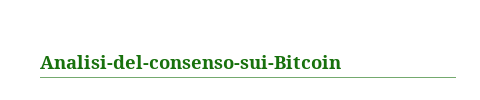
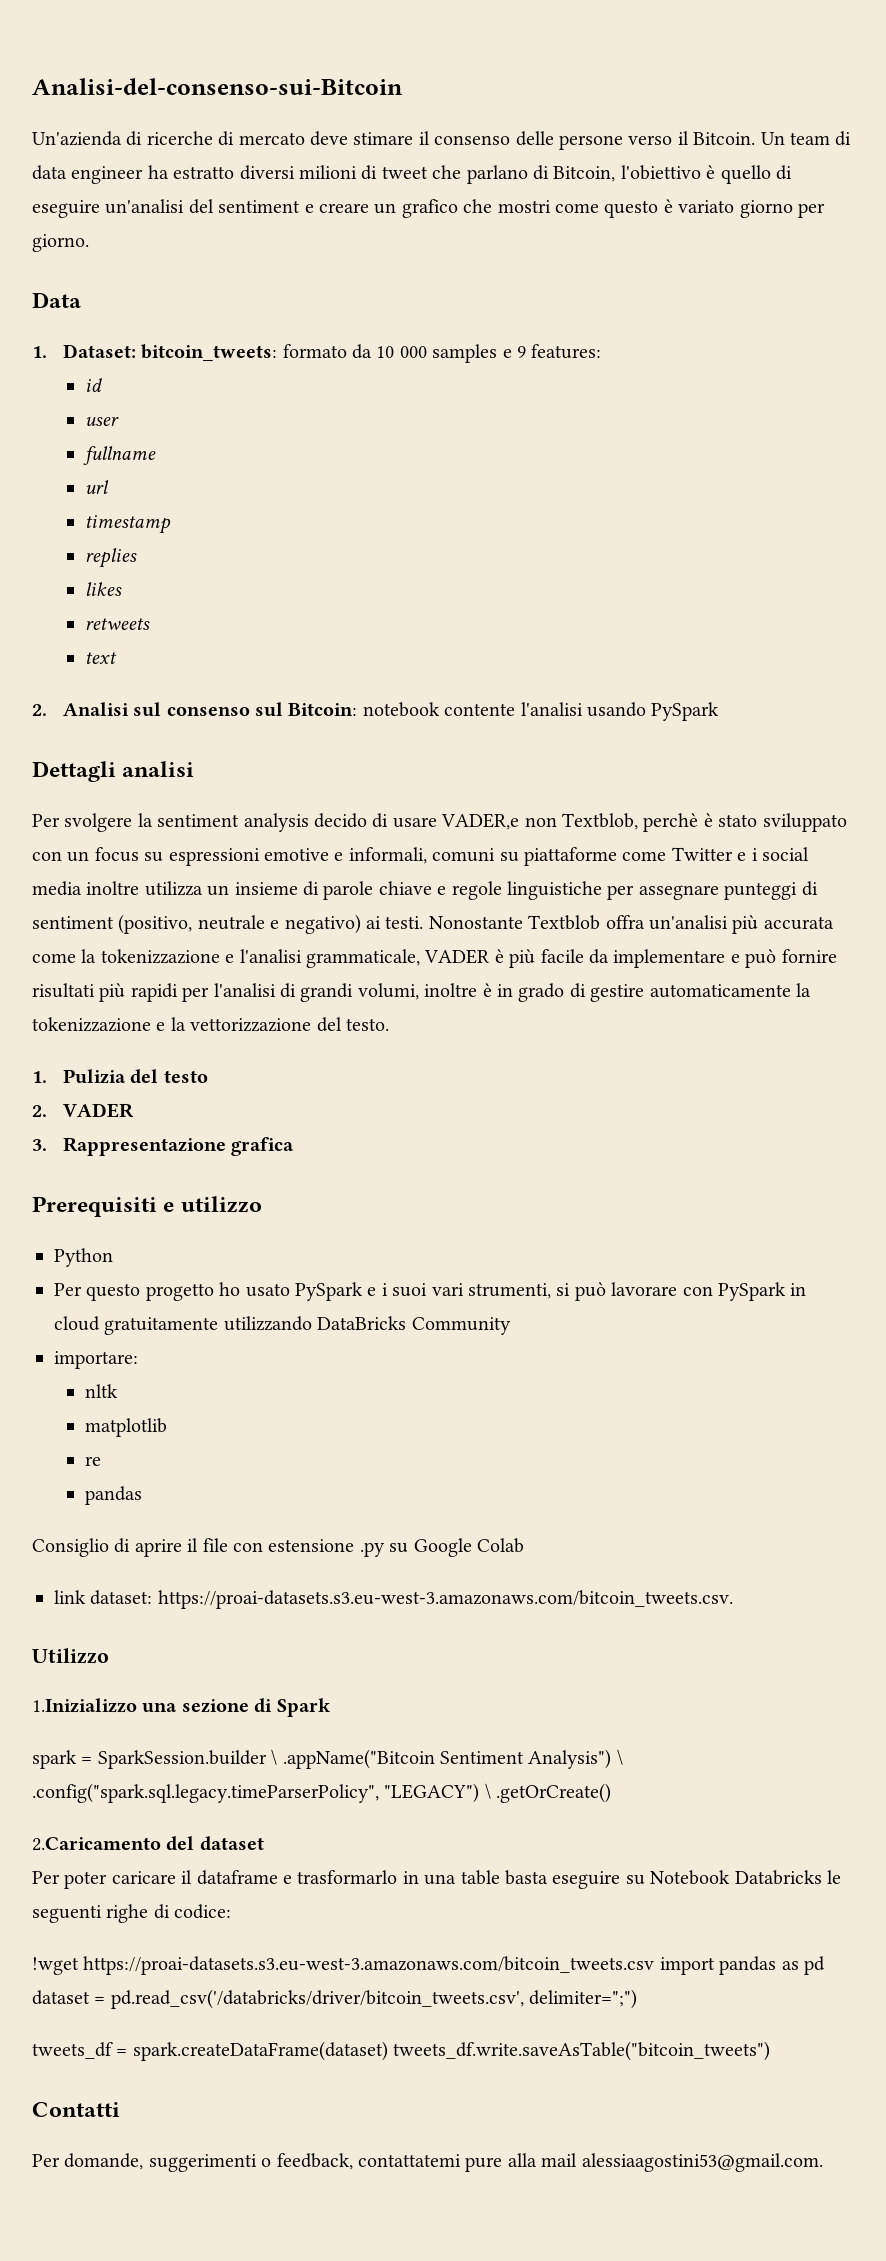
(341, 62) none -> [32,131,852,150] [32,165,792,184] [32,199,825,218] [32,234,89,252] [32,292,81,308] [32,344,602,363] [84,378,102,392] [84,417,119,426] [82,446,156,465] [84,480,109,494] [84,515,171,534] [84,548,137,568] [84,582,122,596] [84,618,150,630] [84,652,117,664] [32,702,720,721] [32,761,195,782] [32,813,847,832] [32,847,809,866] [32,881,818,900] [32,914,834,934] [32,949,837,968] [32,983,811,1002] [32,1017,389,1032] [32,1069,208,1084] [32,1103,134,1118] [32,1137,295,1156] [32,1196,262,1217] [54,1248,113,1267] [54,1282,807,1301] [54,1316,511,1335] [54,1351,138,1369] [84,1384,118,1398] [84,1418,167,1437] [84,1456,101,1466] [84,1486,142,1505] [32,1538,524,1557] [54,1590,733,1609] [32,1648,109,1664] [32,1698,331,1717] [32,1749,623,1769] [32,1783,612,1803] [32,1836,264,1851] [32,1870,841,1889] [32,1904,232,1923] [32,1956,825,1975] [32,1989,638,2009] [32,2041,771,2061] [32,2102,120,2117] [32,2153,823,2172] // Un'azienda di ricerche di mercato deve stimare il consenso delle persone verso il Bitcoin. Un team di data engineer ha estratto diversi milioni di tweet che parlano di Bitcoin, l'obiettivo è quello di eseguire un'analisi del sentiment e creare un grafico che mostri come questo è variato giorno per giorno. // Data // 1. Dataset: bitcoin_tweets: formato da 10 000 samples e 9 features: // id // user // fullname // url // timestamp // replies // likes // retweets // text // 2. Analisi sul consenso sul Bitcoin: notebook contente l'analisi usando PySpark // Dettagli analisi // Per svolgere la sentiment analysis decido di usare VADER,e non Textblob, perchè è stato sviluppato con un focus su espressioni emotive e informali, comuni su piattaforme come Twitter e i social media inoltre utilizza un insieme di parole chiave e regole linguistiche per assegnare punteggi di sentiment (positivo, neutrale e negativo) ai testi. Nonostante Textblob offra un'analisi più accurata come la tokenizzazione e l'analisi grammaticale, VADER è più facile da implementare e può fornire risultati più rapidi per l'analisi di grandi volumi, inoltre è in grado di gestire automaticamente la tokenizzazione e la vettorizzazione del testo. // 1. Pulizia del testo // 2. VADER // 3. Rappresentazione grafica // Prerequisiti e utilizzo // Python // Per questo progetto ho usato PySpark e i suoi vari strumenti, si può lavorare con PySpark in cloud gratuitamente utilizzando DataBricks Community // importare: // nltk // matplotlib // re // pandas // Consiglio di aprire il file con estensione .py su Google Colab // link dataset: https://proai-datasets.s3.eu-west-3.amazonaws.com/bitcoin_tweets.csv. // Utilizzo // 1.Inizializzo una sezione di Spark // spark = SparkSession.builder \ .appName("Bitcoin Sentiment Analysis") \ .config("spark.sql.legacy.timeParserPolicy", "LEGACY") \ .getOrCreate() // 2.Caricamento del dataset // Per poter caricare il dataframe e trasformarlo in una table basta eseguire su Notebook Databricks le seguenti righe di codice: // !wget https://proai-datasets.s3.eu-west-3.amazonaws.com/bitcoin_tweets.csv import pandas as pd dataset = pd.read_csv('/databricks/driver/bitcoin_tweets.csv', delimiter=";") // tweets_df = spark.createDataFrame(dataset) tweets_df.write.saveAsTable("bitcoin_tweets") // Contatti // Per domande, suggerimenti o feedback, contattatemi pure alla mail alessiaagostini53@gmail.com.

